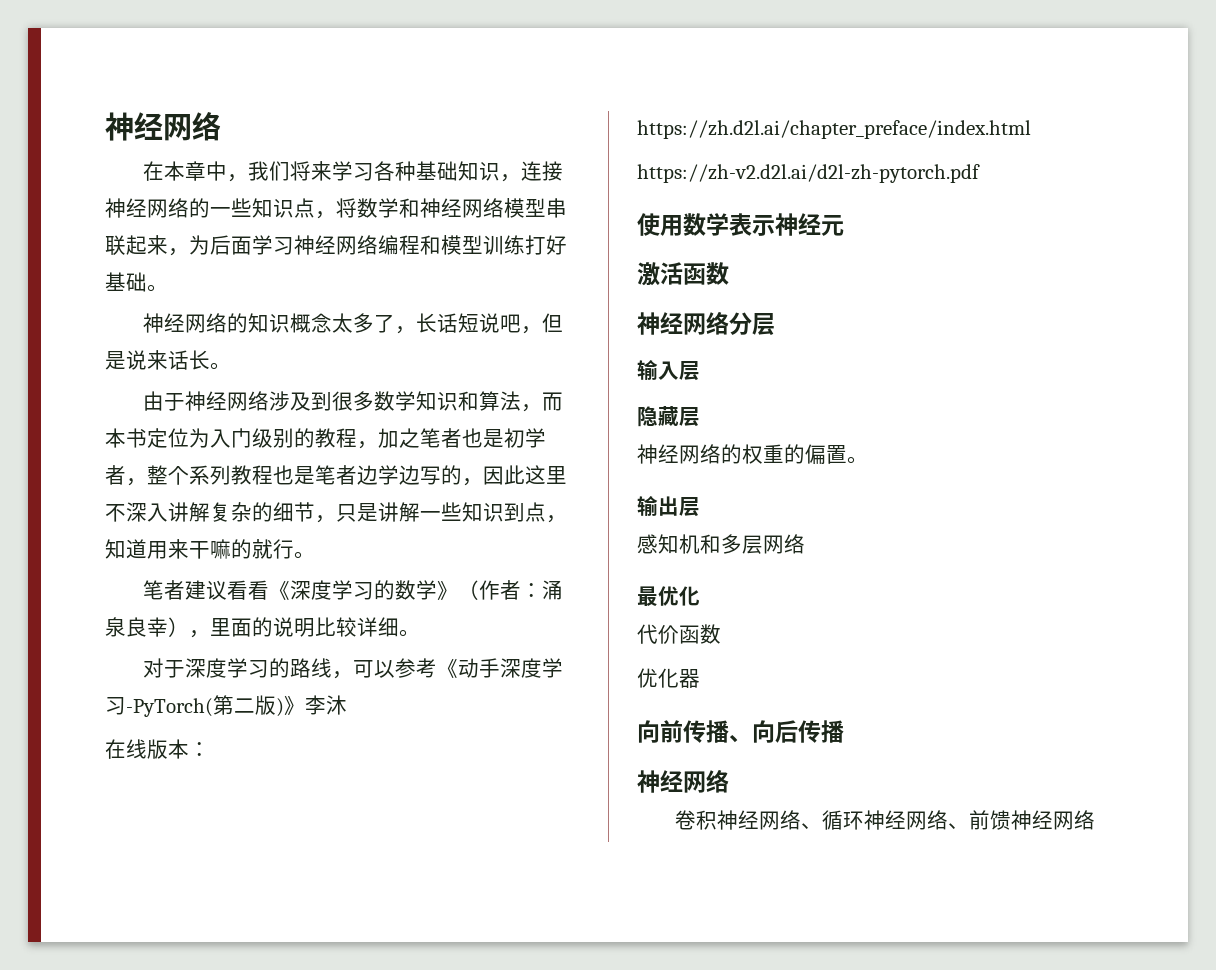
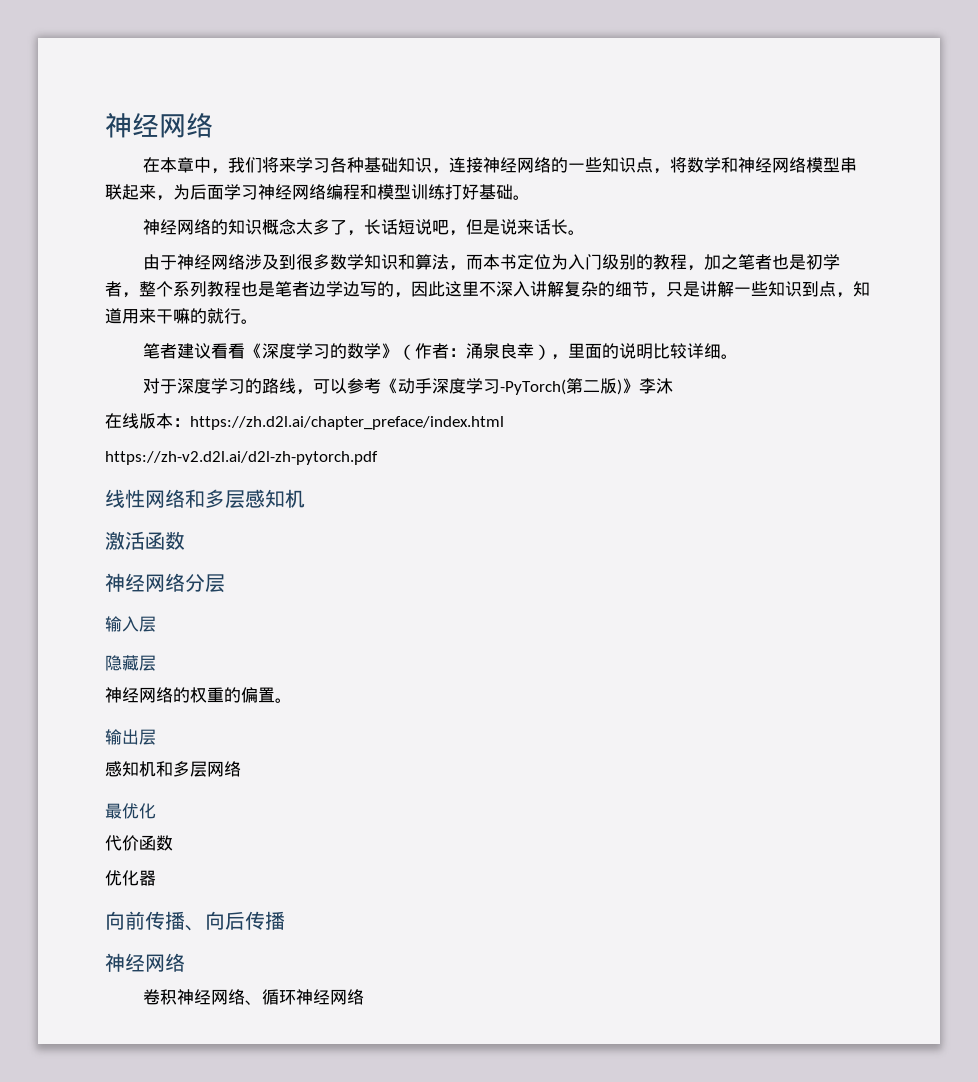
[637,213,844,236] 使用数学表示神经元 -> [105,489,305,509] 线性网络和多层感知机
[948,810,1096,830] 、前馈神经网络 -> (365, 997) none

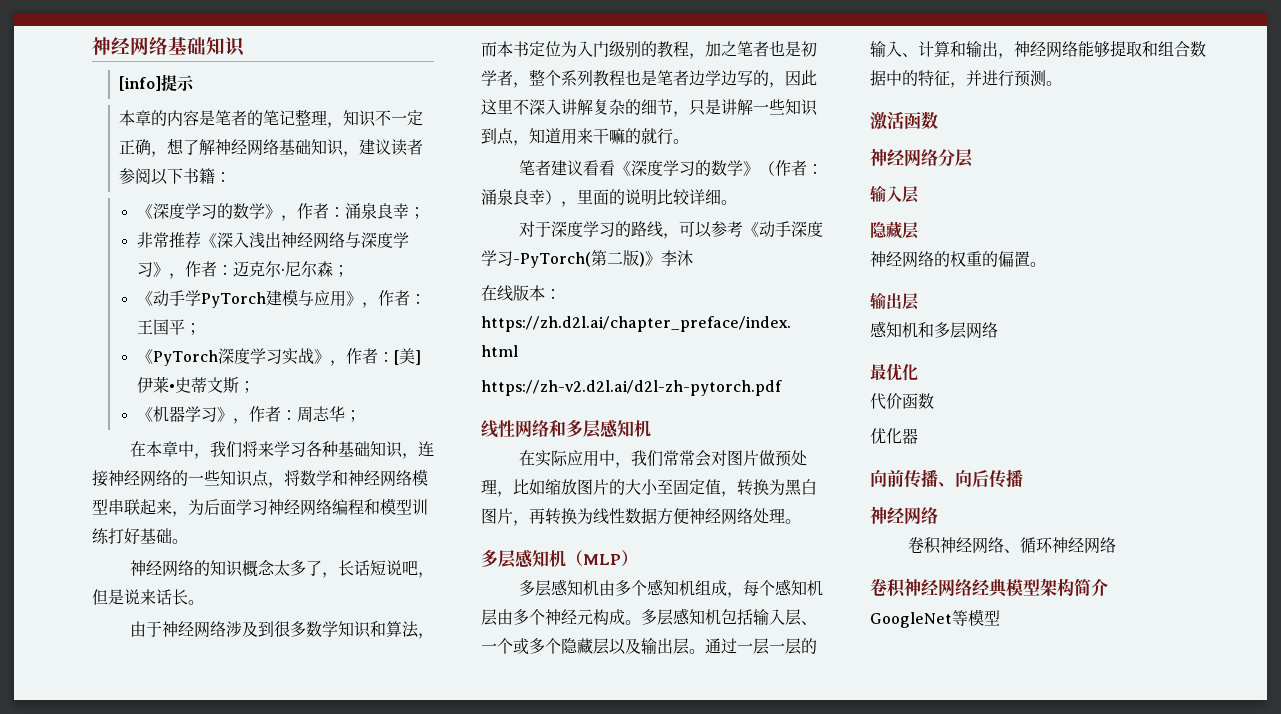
[105,112,213,138] 神经网络 -> [92,37,245,57] [119,74,195,92] [119,109,424,128] [119,138,424,157] [119,168,232,185] [136,203,425,221] [136,231,409,249] [136,261,349,279] [136,289,426,308] [136,319,201,335] [136,348,421,366] [136,376,255,393] [136,406,361,424] 神经网络基础知识 // [info]提示 // 本章的内容是笔者的笔记整理，知识不一定正确，想了解神经网络基础知识，建议读者参阅以下书籍： // 《深度学习的数学》，作者：涌泉良幸； // 非常推荐《深入浅出神经网络与深度学习》，作者：迈克尔·尼尔森； // 《动手学PyTorch建模与应用》，作者：王国平； // 《PyTorch深度学习实战》，作者：[美]伊莱•史蒂文斯； // 《机器学习》，作者：周志华；
(305, 498) none -> [518,450,807,468] [481,479,817,497] [481,508,801,526] [481,549,638,568] [518,579,823,598] [481,608,817,626] [481,638,817,655] [870,40,1206,59] [870,70,1062,88] // 在实际应用中，我们常常会对图片做预处理，比如缩放图片的大小至固定值，转换为黑白图片，再转换为线性数据方便神经网络处理。 // 多层感知机（MLP） // 多层感知机由多个感知机组成，每个感知机层由多个神经元构成。多层感知机包括输入层、一个或多个隐藏层以及输出层。通过一层一层的输入、计算和输出，神经网络能够提取和组合数据中的特征，并进行预测。
(365, 997) none -> [870,578,1108,598] [870,609,1000,628] // 卷积神经网络经典模型架构简介 // GoogleNet等模型

